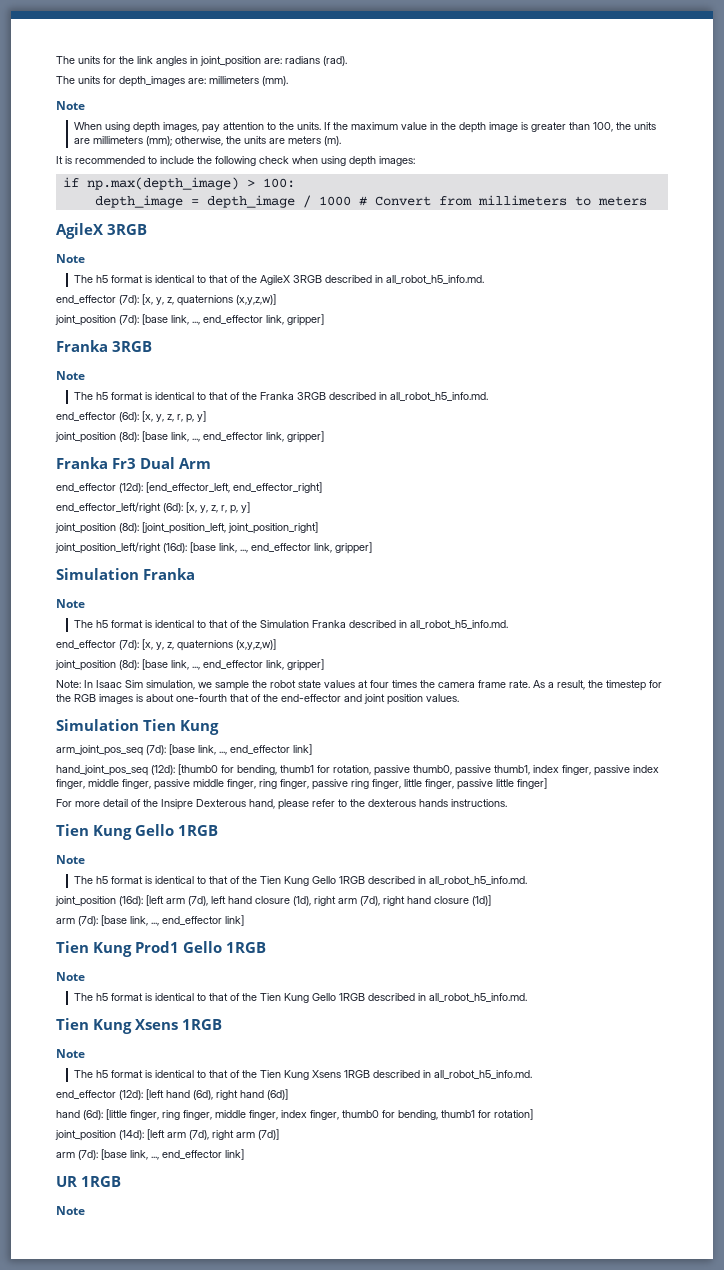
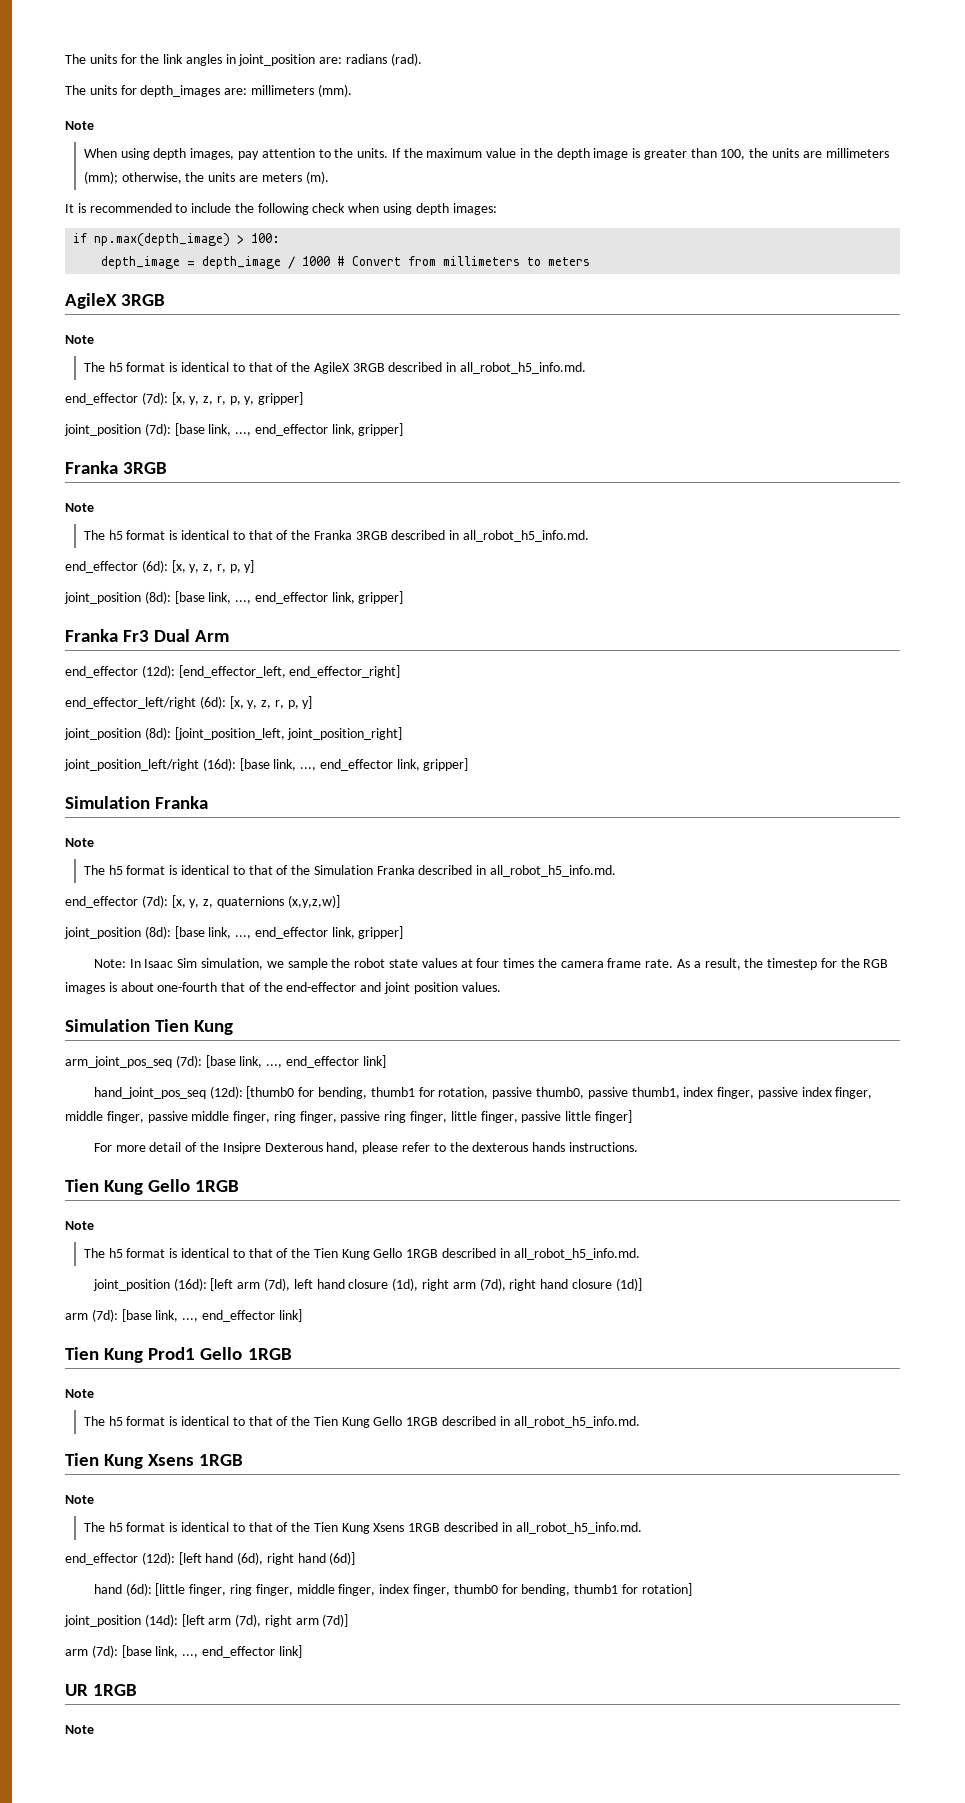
[177,294,276,306] quaternions (x,y,z,w)] -> [216,392,304,405] r, p, y, gripper]

